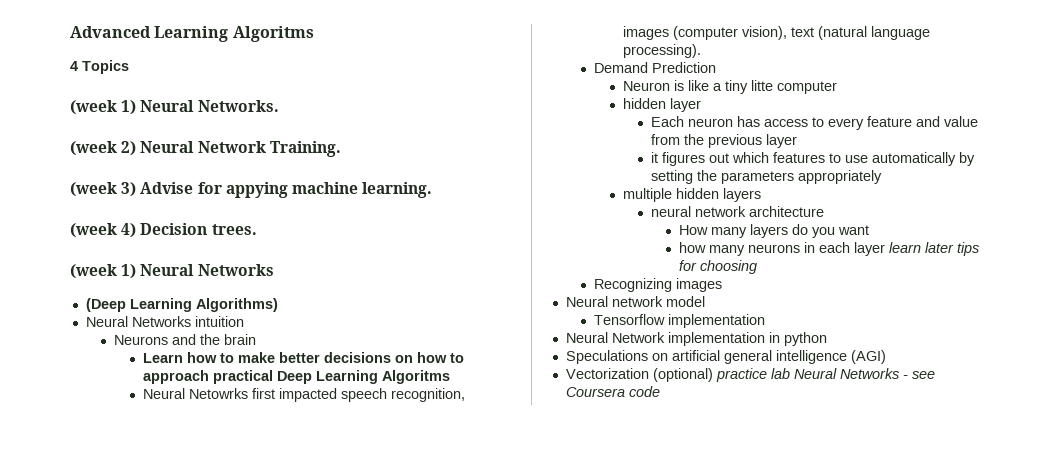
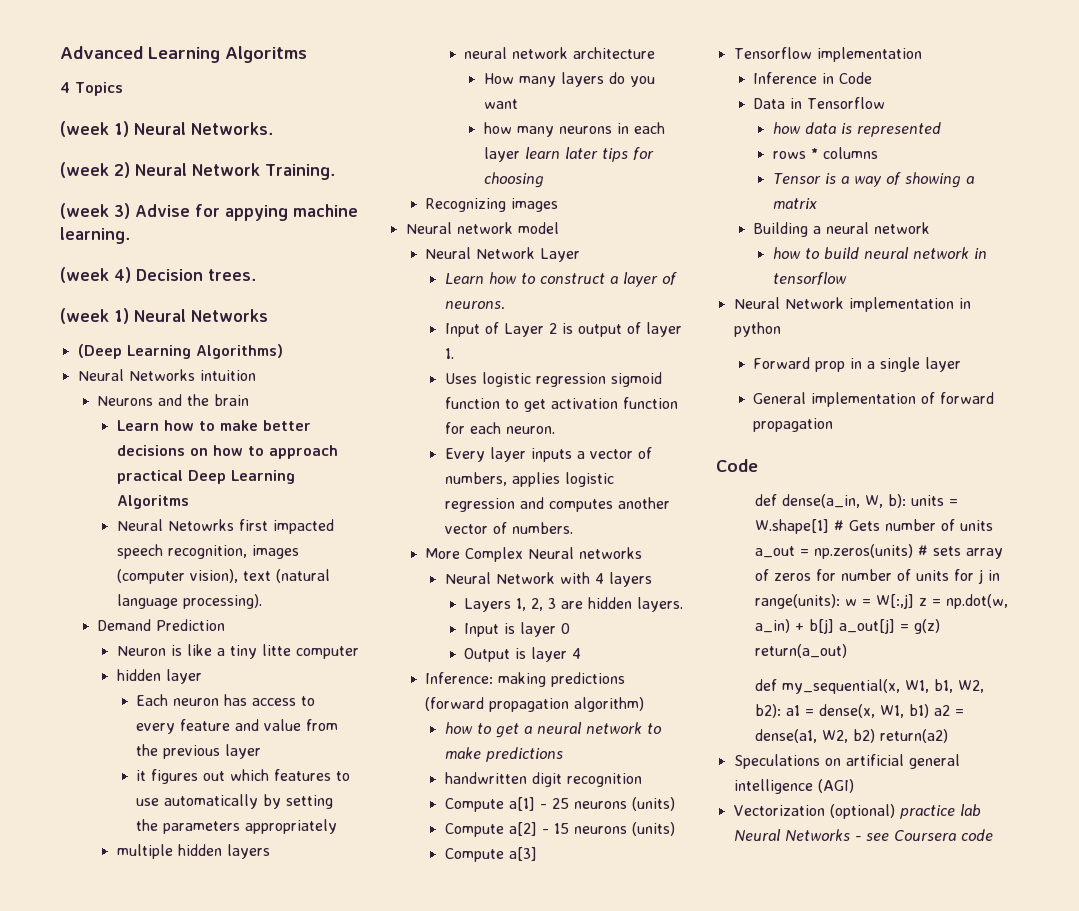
[594,314,766,328] Tensorflow implementation -> [425,247,581,262] [444,272,677,287] [444,301,505,310] [444,322,682,337] [444,348,454,359] [444,372,662,387] [444,397,678,412] [444,422,555,434] [444,447,652,462] [444,472,614,487] [444,497,670,512] [444,522,573,534] [425,547,643,562] [444,572,652,587] [464,597,684,612] [464,622,571,637] [464,647,582,662] [425,672,626,687] [425,697,645,712] [444,722,662,738] [444,747,563,762] [444,772,642,787] [444,797,675,812] [444,822,675,837] [444,847,537,862] [733,47,922,62] [753,72,873,84] [753,97,886,109] [772,122,941,137] [772,147,878,159] [772,172,974,188] [772,198,817,209] [753,222,931,237] [772,247,987,259] [772,272,847,285] Neural Network Layer // Learn how to construct a layer of neurons. // Input of Layer 2 is output of layer 1. // Uses logistic regression sigmoid function to get activation function for each neuron. // Every layer inputs a vector of numbers, applies logistic regression and computes another vector of numbers. // More Complex Neural networks // Neural Network with 4 layers // Layers 1, 2, 3 are hidden layers. // Input is layer 0 // Output is layer 4 // Inference: making predictions (forward propagation algorithm) // how to get a neural network to make predictions // handwritten digit recognition // Compute a[1] - 25 neurons (units) // Compute a[2] - 15 neurons (units) // Compute a[3] // Tensorflow implementation // Inference in Code // Data in Tensorflow // how data is represented // rows * columns // Tensor is a way of showing a matrix // Building a neural network // how to build neural network in tensorflow
(827, 339) none -> [753,357,962,372] [753,392,995,407] [753,418,834,432] [716,459,758,472] [755,494,959,508] [755,519,994,534] [755,544,1004,559] [755,569,1001,584] [755,594,1009,609] [755,619,941,634] [755,644,848,658] [755,679,985,694] [755,704,965,718] [755,729,949,743] // Forward prop in a single layer // General implementation of forward propagation // Code // def dense(a_in, W, b): units = W.shape[1] # Gets number of units a_out = np.zeros(units) # sets array of zeros for number of units for j in range(units): w = W[:,j] z = np.dot(w, a_in) + b[j] a_out[j] = g(z) return(a_out) // def my_sequential(x, W1, b1, W2, b2): a1 = dense(x, W1, b1) a2 = dense(a1, W2, b2) return(a2)

